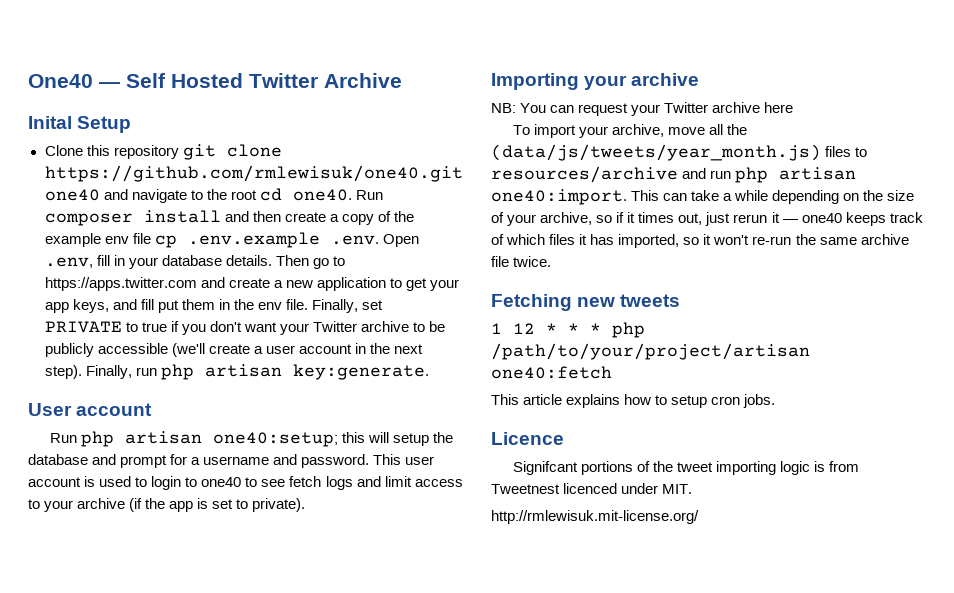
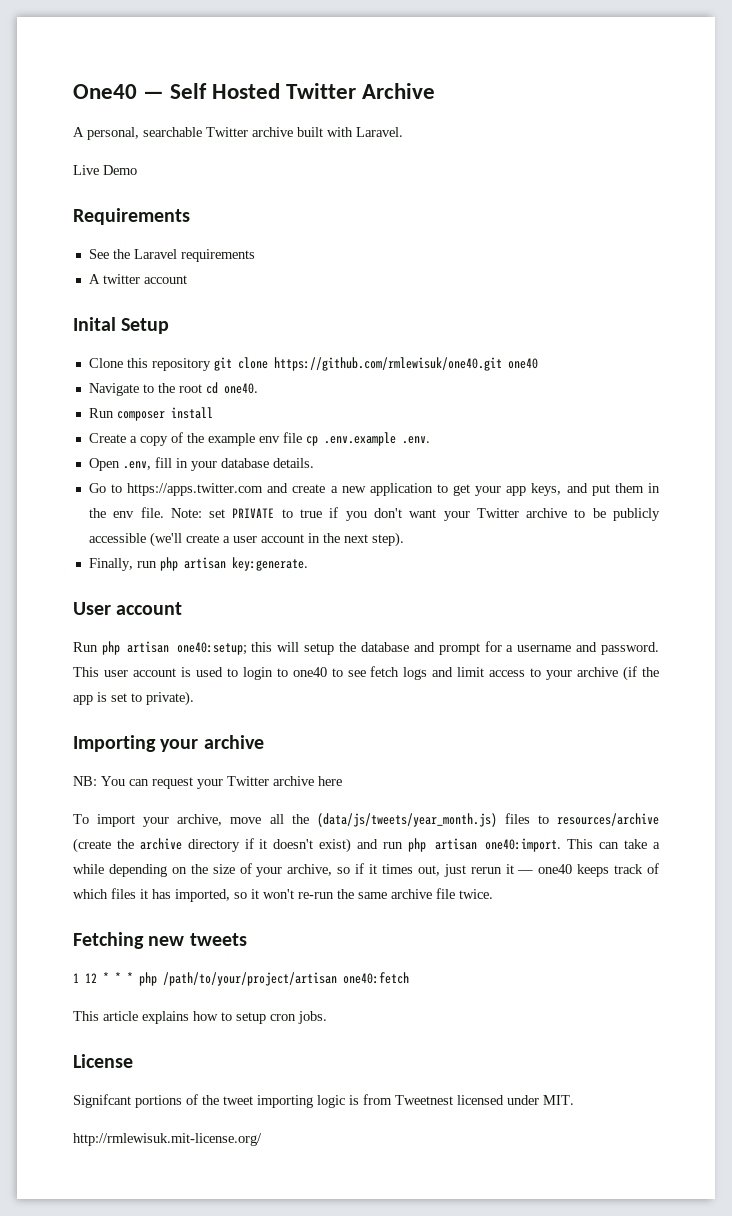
(402, 80) none -> [73,127,403,140] [73,165,137,175] [73,208,190,225] [88,249,255,262] [88,274,187,284] // A personal, searchable Twitter archive built with Laravel. // Live Demo // Requirements // See the Laravel requirements // A twitter account
[103,189,187,203] and navigate -> [88,383,139,396] // Navigate
(352, 195) none -> (258, 388) //
[224,211,326,222] and then create -> [88,433,126,443] // Create
(379, 240) none -> (430, 440) //
[275,255,329,269] Then go -> [88,483,106,493] // Go
[140,299,154,310] fill -> (588, 488) none
[312,299,359,313] Finally, -> [170,508,202,518] Note:
(82, 372) none -> (404, 539) //
(678, 174) none -> [73,838,352,853] (create the archive directory if it doesn't exist)
[491,432,564,445] Licence -> [73,1054,133,1068] License
[563,483,618,494] licenced -> [457,1095,504,1105] licensed

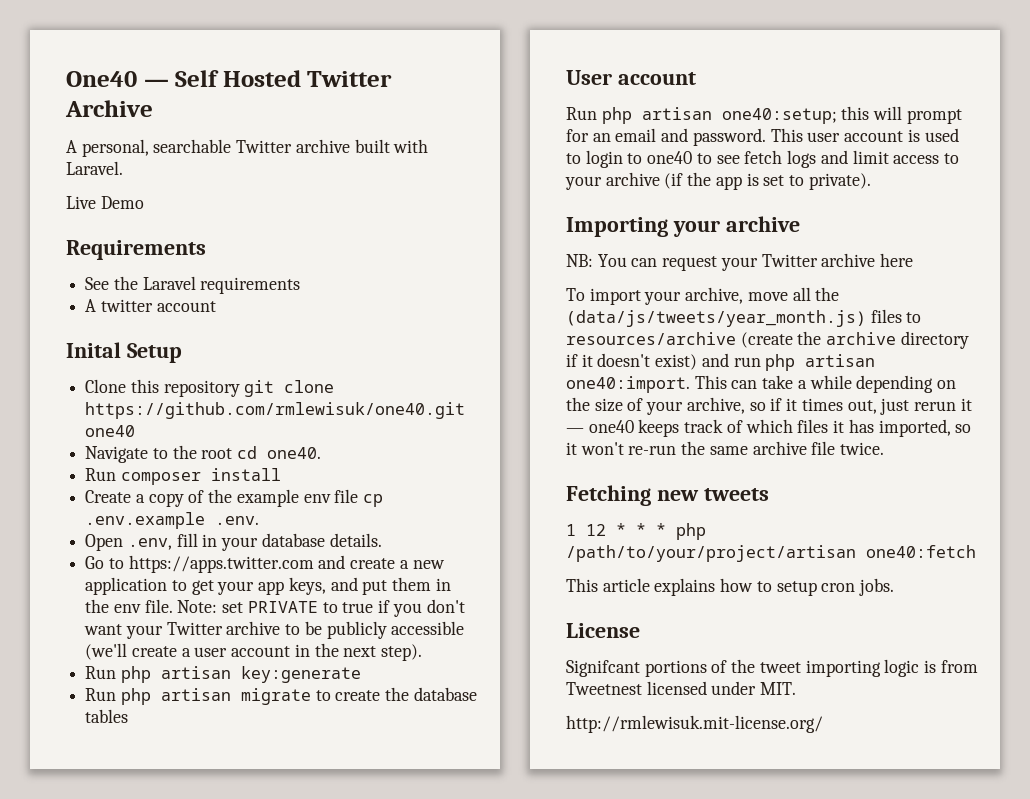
[88,557,308,571] Finally, run php artisan key:generate. -> [85,666,361,683] [85,687,477,705] [85,709,129,723] Run php artisan key:generate // Run php artisan migrate to create the database tables
[304,641,572,655] setup the database and prompt for a username -> [906,109,962,124] [566,128,657,142] prompt for an email

